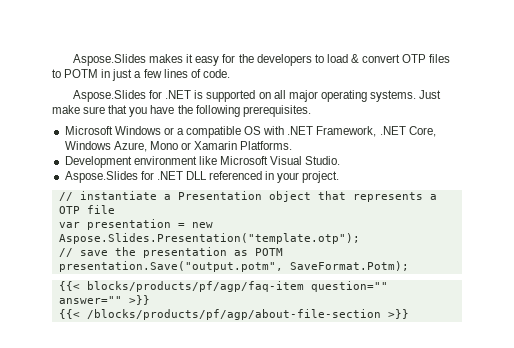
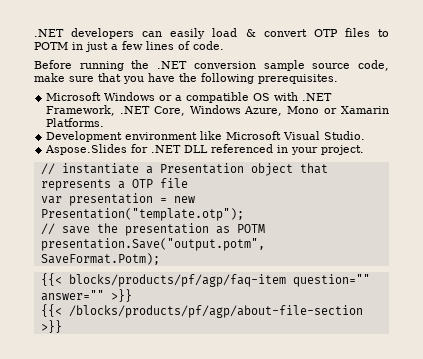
[72,54,324,66] Aspose.Slides makes it easy for the developers to -> [34,28,206,39] .NET developers can easily
[72,90,442,102] Aspose.Slides for .NET is supported on all major operating systems. Just -> [34,60,389,71] Before running the .NET conversion sample source code,
[58,233,360,244] Aspose.Slides.Presentation("template.otp"); -> [40,208,244,221] Presentation("template.otp");

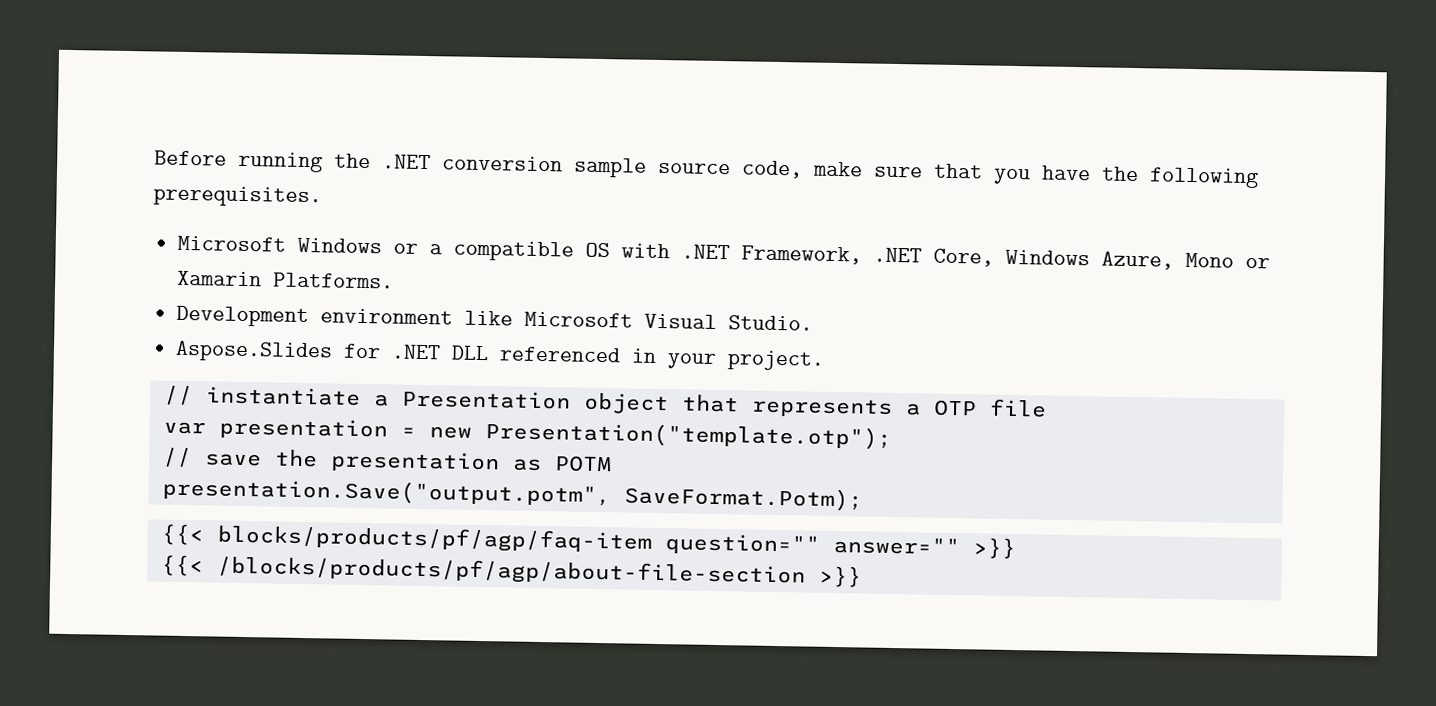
[34,28,389,39] [34,41,224,52] .NET developers can easily load & convert OTP files to POTM in just a few lines of code. // -> (154, 158) none

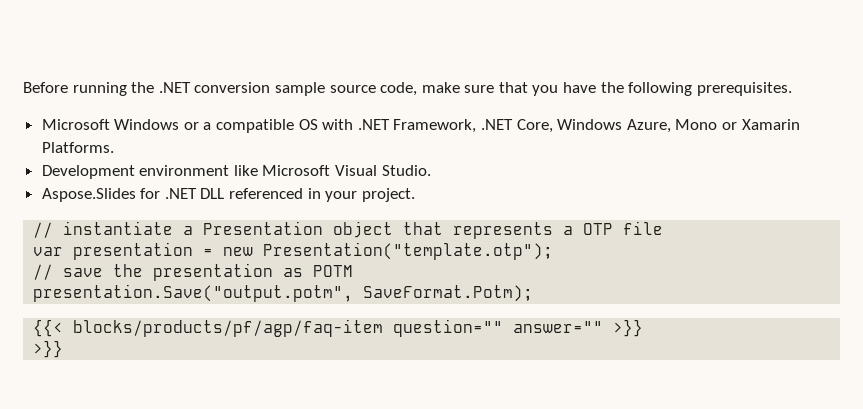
[160,554,806,588] {{< /blocks/products/pf/agp/about-file-section -> (644, 328) none

